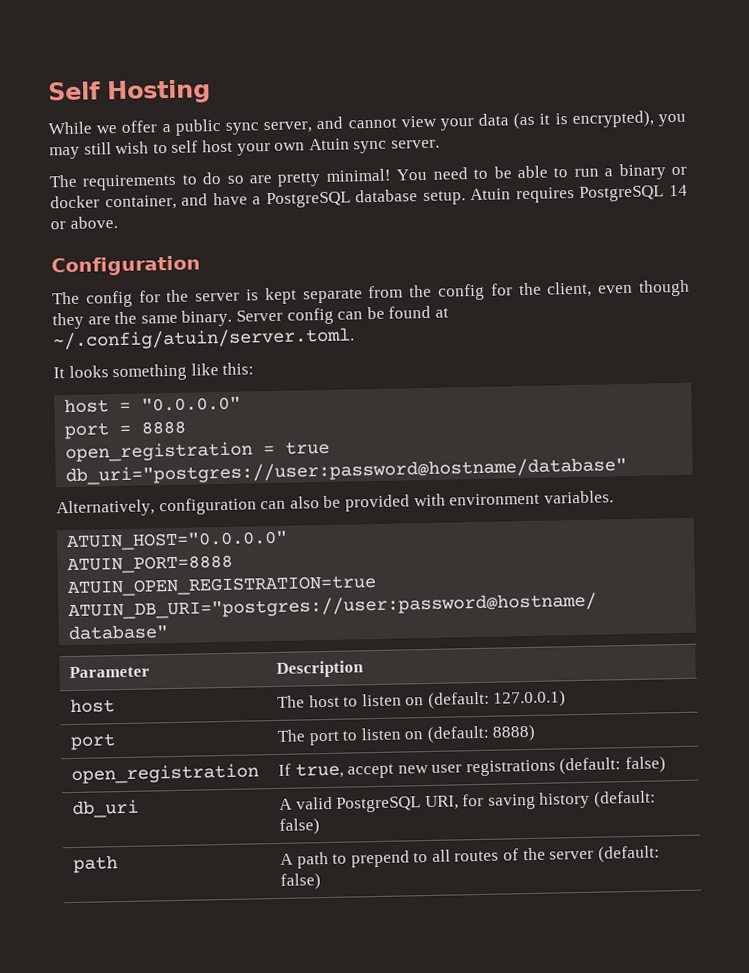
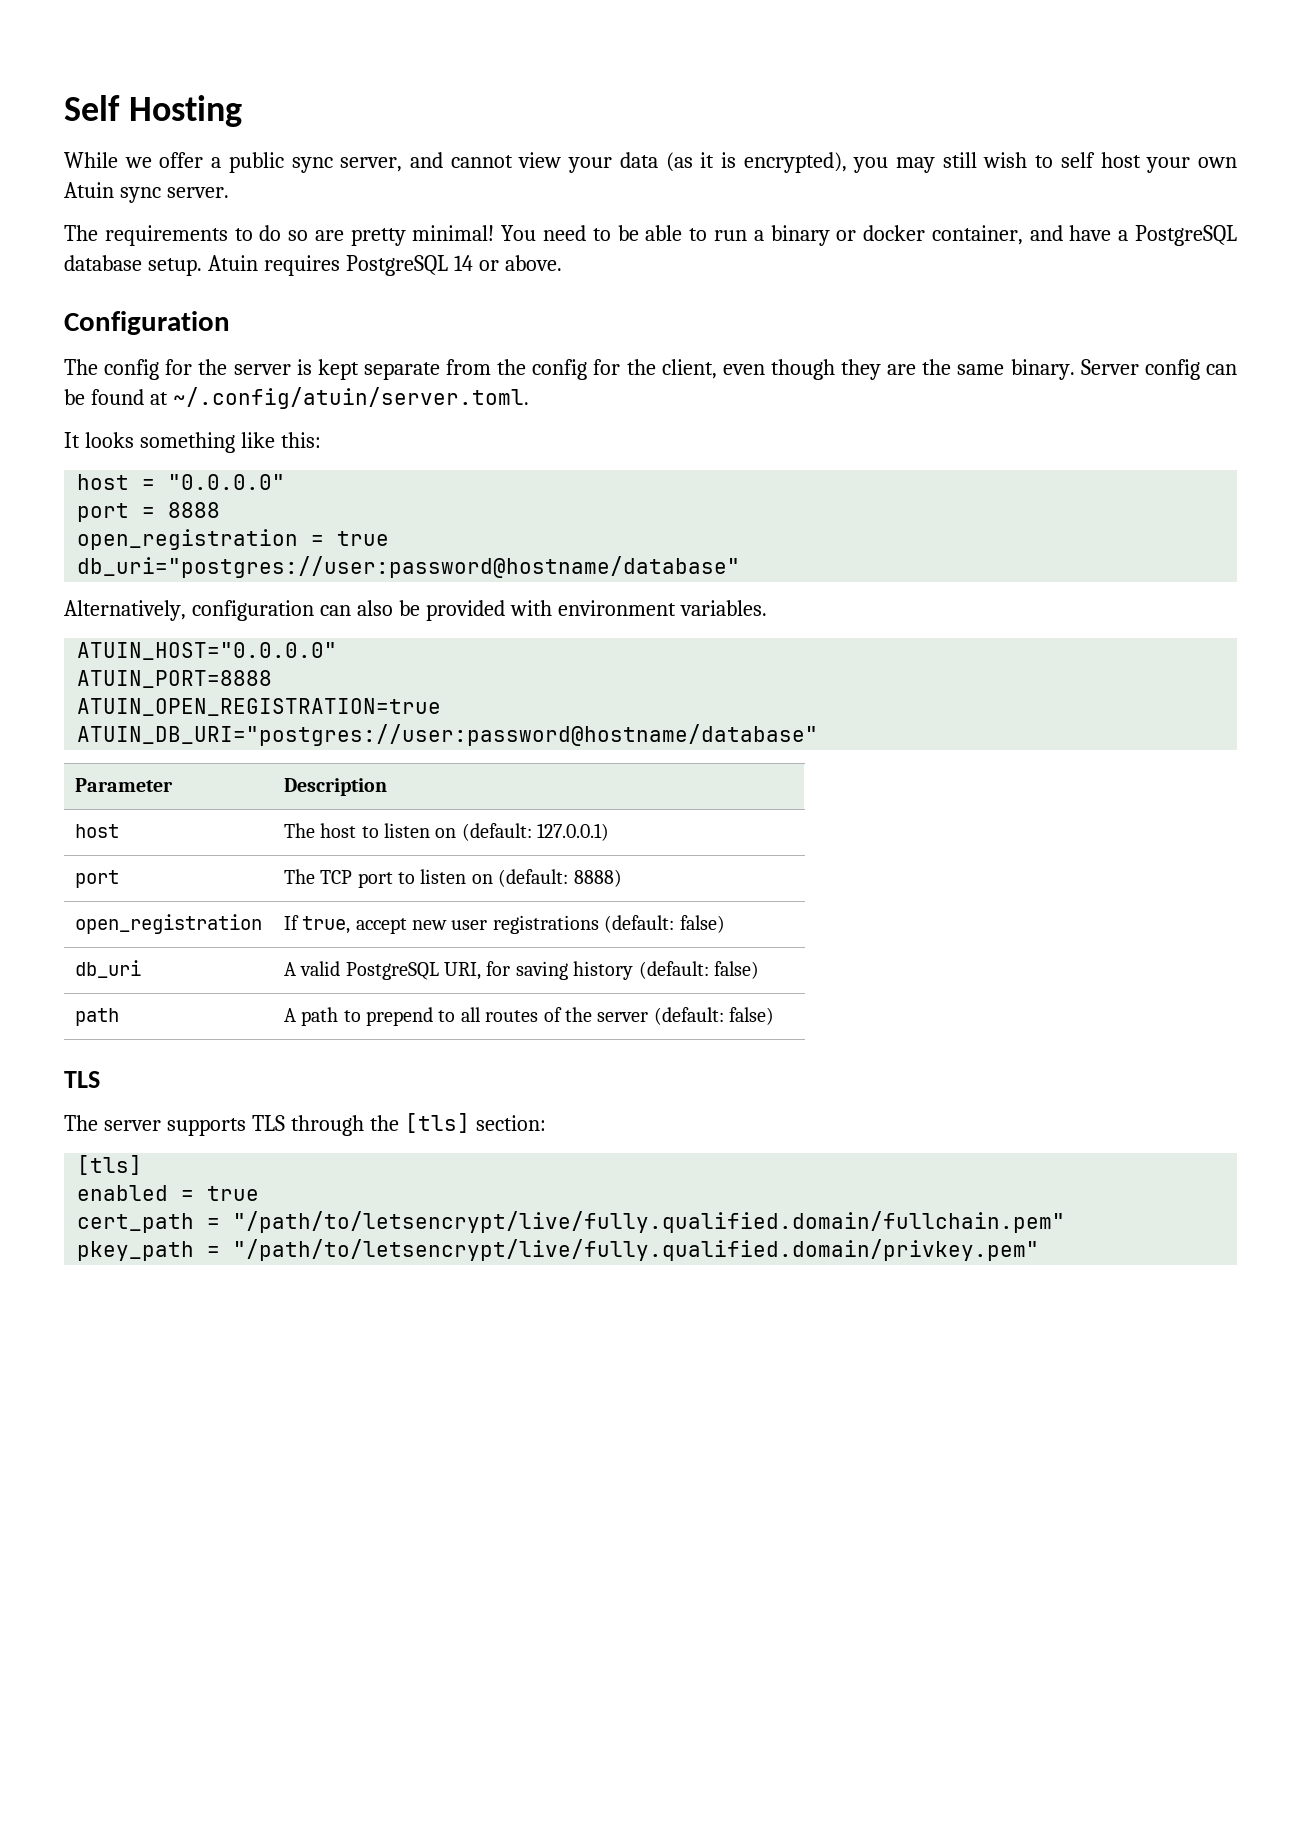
(306, 735) none -> [320,870,353,884] TCP
(321, 881) none -> [64,1071,100,1088] [64,1113,546,1136] [77,1155,143,1175] [77,1185,260,1201] [77,1211,1066,1233] [77,1239,1040,1261] // TLS // The server supports TLS through the [tls] section: // [tls] // enabled = true // cert_path = "/path/to/letsencrypt/live/fully.qualified.domain/fullchain.pem" // pkey_path = "/path/to/letsencrypt/live/fully.qualified.domain/privkey.pem"

